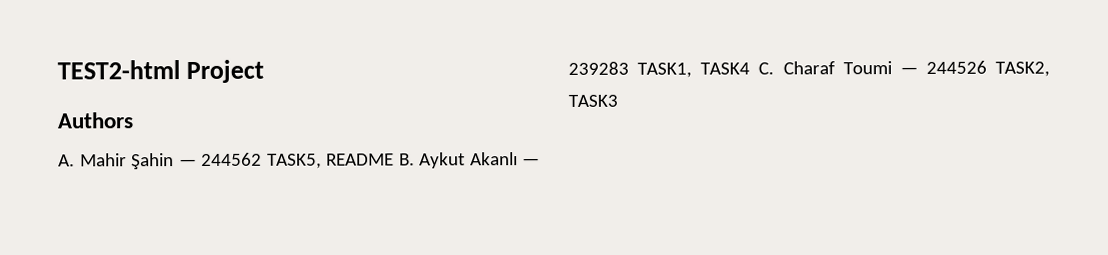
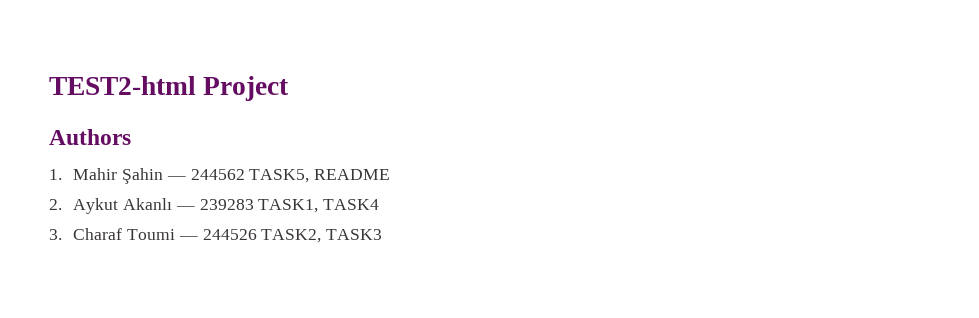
[58,154,75,167] A. -> [49,169,62,180] 1.
[398,153,415,166] B. -> [49,199,62,210] // 2.
[758,62,775,75] C. -> [49,229,62,240] // 3.

